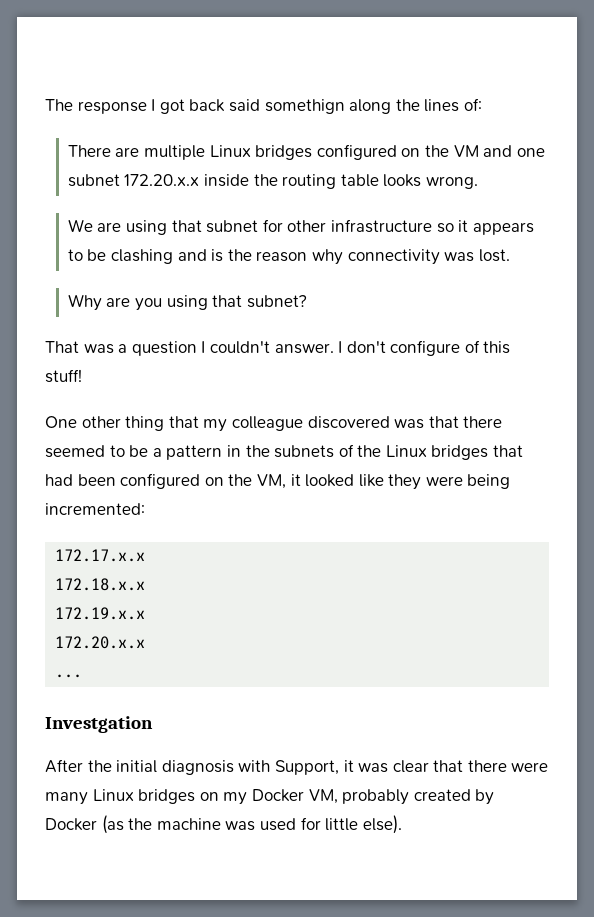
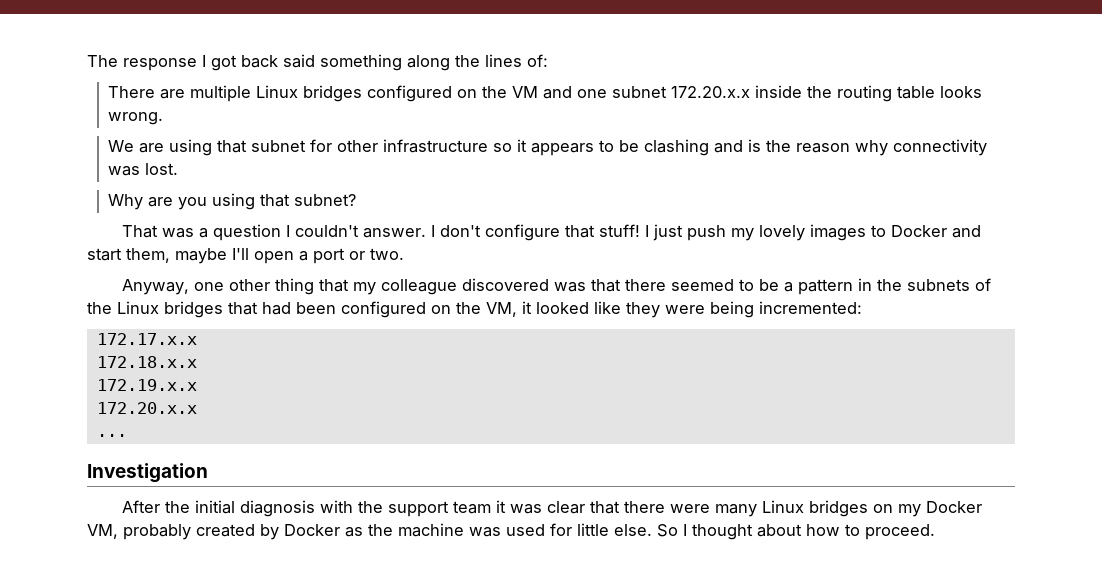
[264,99,345,114] somethign -> [320,54,402,71] something
[464,340,511,354] of this -> [564,225,595,238] that
[45,416,77,428] // One -> [644,224,981,241] [87,248,404,264] [121,279,224,295] I just push my lovely images to Docker and start them, maybe I'll open a port or two. // Anyway, one
[45,716,153,733] Investgation -> [87,463,208,483] Investigation
[274,760,339,775] Support, -> [357,501,491,517] the support team
[101,815,124,834] (as -> [345,527,363,537] as
[362,815,402,834] else). -> [614,524,935,540] else. So I thought about how to proceed.

